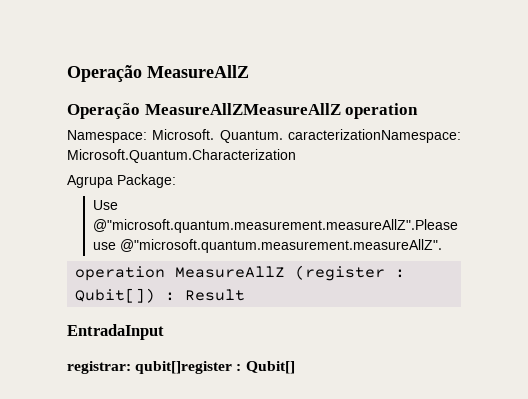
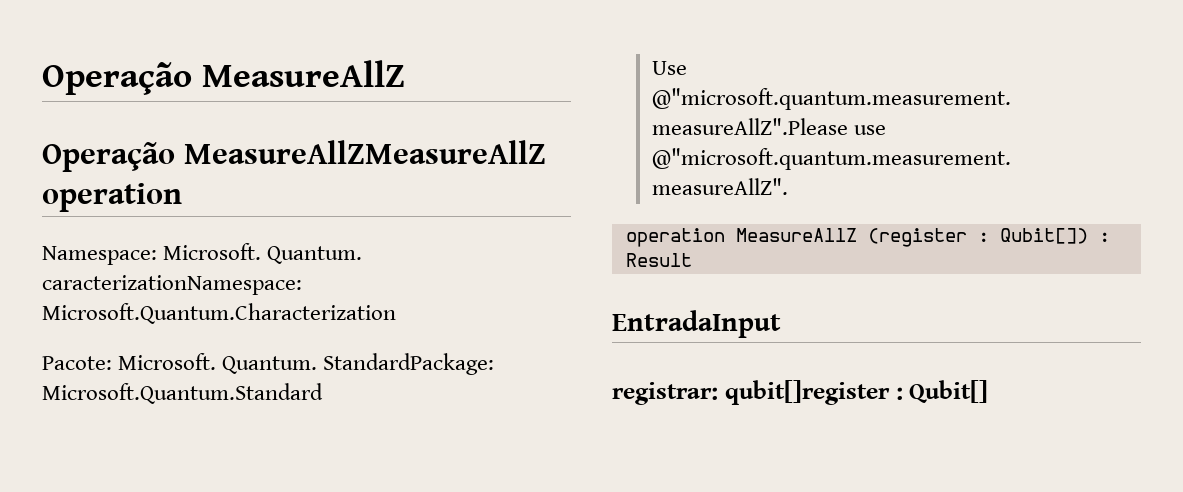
[67,174,176,188] Agrupa Package: -> [42,353,495,375] [42,383,323,404] Pacote: Microsoft. Quantum. StandardPackage: Microsoft.Quantum.Standard

